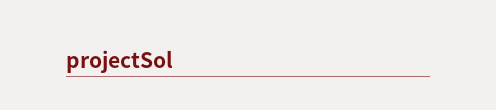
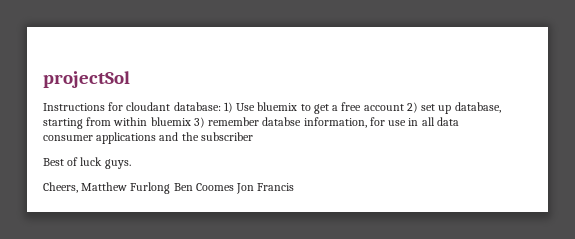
(173, 61) none -> [43,102,501,114] [43,117,459,129] [43,132,253,144] [43,157,131,169] [43,182,295,194] // Instructions for cloudant database: 1) Use bluemix to get a free account 2) set up database, starting from within bluemix 3) remember databse information, for use in all data consumer applications and the subscriber // Best of luck guys. // Cheers, Matthew Furlong Ben Coomes Jon Francis

